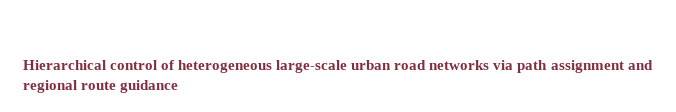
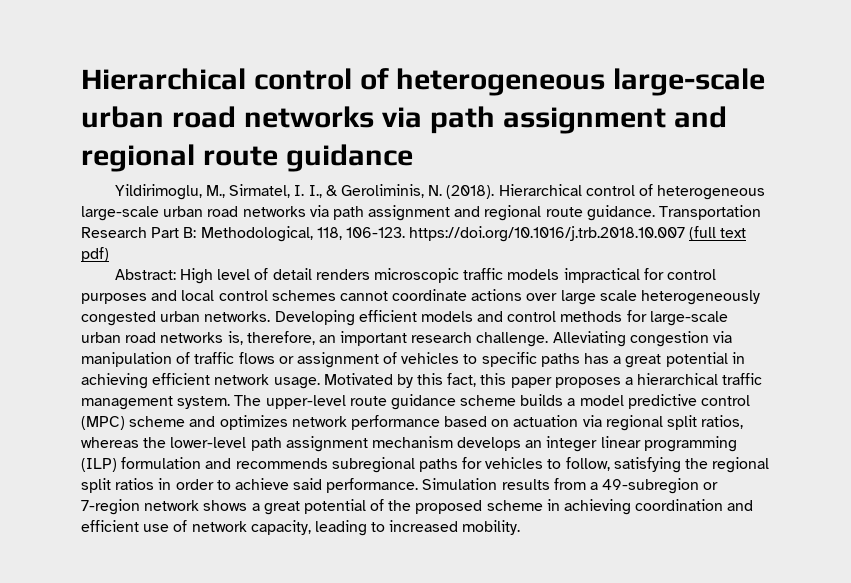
(179, 86) none -> [114,184,766,200] [81,205,762,221] [81,226,747,242] [81,247,109,262] [114,268,716,284] [81,289,761,305] [81,310,728,326] [81,331,733,347] [81,352,745,368] [81,373,763,389] [81,394,751,410] [81,415,744,431] [81,436,737,452] [81,457,770,473] [81,478,719,494] [81,499,754,515] [81,520,521,536] // Yildirimoglu, M., Sirmatel, I. I., & Geroliminis, N. (2018). Hierarchical control of heterogeneous large-scale urban road networks via path assignment and regional route guidance. Transportation Research Part B: Methodological, 118, 106-123. https://doi.org/10.1016/j.trb.2018.10.007 (full text pdf) // Abstract: High level of detail renders microscopic traffic models impractical for control purposes and local control schemes cannot coordinate actions over large scale heterogeneously congested urban networks. Developing efficient models and control methods for large-scale urban road networks is, therefore, an important research challenge. Alleviating congestion via manipulation of traffic flows or assignment of vehicles to specific paths has a great potential in achieving efficient network usage. Motivated by this fact, this paper proposes a hierarchical traffic management system. The upper-level route guidance scheme builds a model predictive control (MPC) scheme and optimizes network performance based on actuation via regional split ratios, whereas the lower-level path assignment mechanism develops an integer linear programming (ILP) formulation and recommends subregional paths for vehicles to follow, satisfying the regional split ratios in order to achieve said performance. Simulation results from a 49-subregion or 7-region network shows a great potential of the proposed scheme in achieving coordination and efficient use of network capacity, leading to increased mobility.

